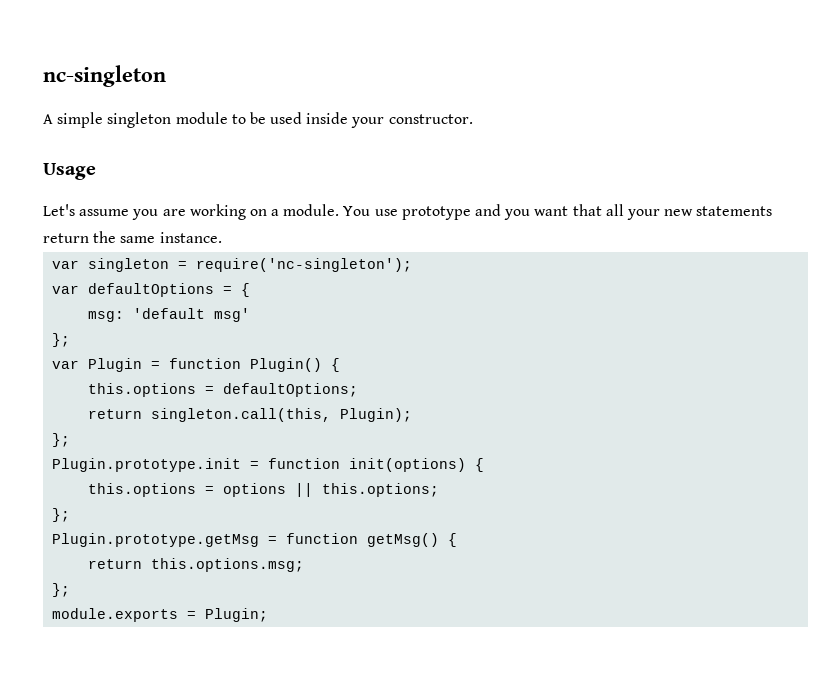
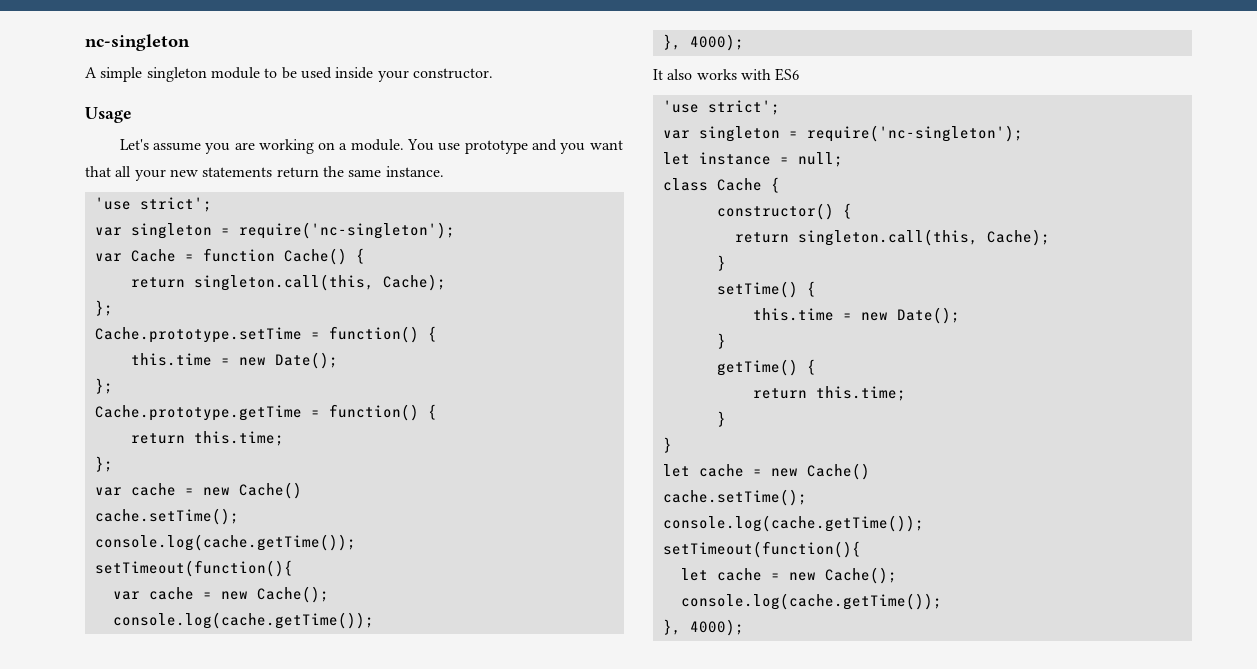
(222, 237) none -> [94,197,212,212] // 'use strict';
[88,283,251,297] [88,308,251,322] [52,333,71,347] [52,358,341,372] [88,383,359,397] [88,408,413,422] [52,433,71,447] [52,458,485,472] [88,483,440,497] [52,508,71,522] [52,533,458,547] [88,558,305,572] [52,583,71,597] [52,608,269,622] defaultOptions = { // msg: 'default msg' // }; // var Plugin = function Plugin() { // this.options = defaultOptions; // return singleton.call(this, Plugin); // }; // Plugin.prototype.init = function init(options) { // this.options = options || this.options; // }; // Plugin.prototype.getMsg = function getMsg() { // return this.options.msg; // }; // module.exports = Plugin; -> [130,248,365,265] [130,274,446,291] [94,300,113,316] [94,326,437,343] [130,352,338,369] [94,378,113,394] [94,404,437,421] [130,431,284,446] [94,456,113,472] [94,482,302,499] [94,508,239,525] [94,534,356,551] [94,560,293,577] [112,586,329,603] [112,612,374,629] [662,34,744,51] [653,68,800,81] [662,100,780,115] [662,125,1023,142] [662,152,843,167] [662,177,780,193] [716,203,852,220] [734,229,1050,246] [716,255,726,271] [716,281,816,298] [752,307,960,324] [716,333,726,349] [716,359,816,376] [752,386,906,401] [716,411,726,427] [662,437,672,453] [662,463,870,480] [662,489,807,506] [662,515,924,532] [662,541,861,558] [680,567,897,584] [680,593,942,610] [662,619,744,636] Cache = function Cache() { // return singleton.call(this, Cache); // }; // Cache.prototype.setTime = function() { // this.time = new Date(); // }; // Cache.prototype.getTime = function() { // return this.time; // }; // var cache = new Cache() // cache.setTime(); // console.log(cache.getTime()); // setTimeout(function(){ // var cache = new Cache(); // console.log(cache.getTime()); // }, 4000); // It also works with ES6 // 'use strict'; // var singleton = require('nc-singleton'); // let instance = null; // class Cache { // constructor() { // return singleton.call(this, Cache); // } // setTime() { // this.time = new Date(); // } // getTime() { // return this.time; // } // } // let cache = new Cache() // cache.setTime(); // console.log(cache.getTime()); // setTimeout(function(){ // let cache = new Cache(); // console.log(cache.getTime()); // }, 4000);

